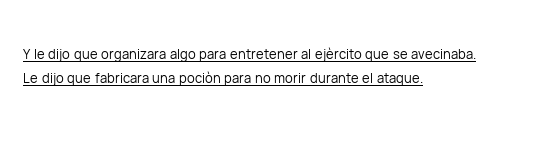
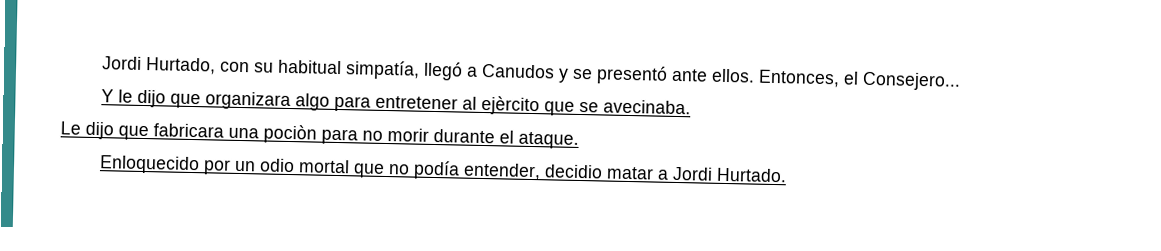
(23, 54) none -> [101,56,961,91] Jordi Hurtado, con su habitual simpatía, llegó a Canudos y se presentó ante ellos. Entonces, el Consejero... //
(423, 79) none -> [98,155,787,183] // Enloquecido por un odio mortal que no podía entender, decidio matar a Jordi Hurtado.

